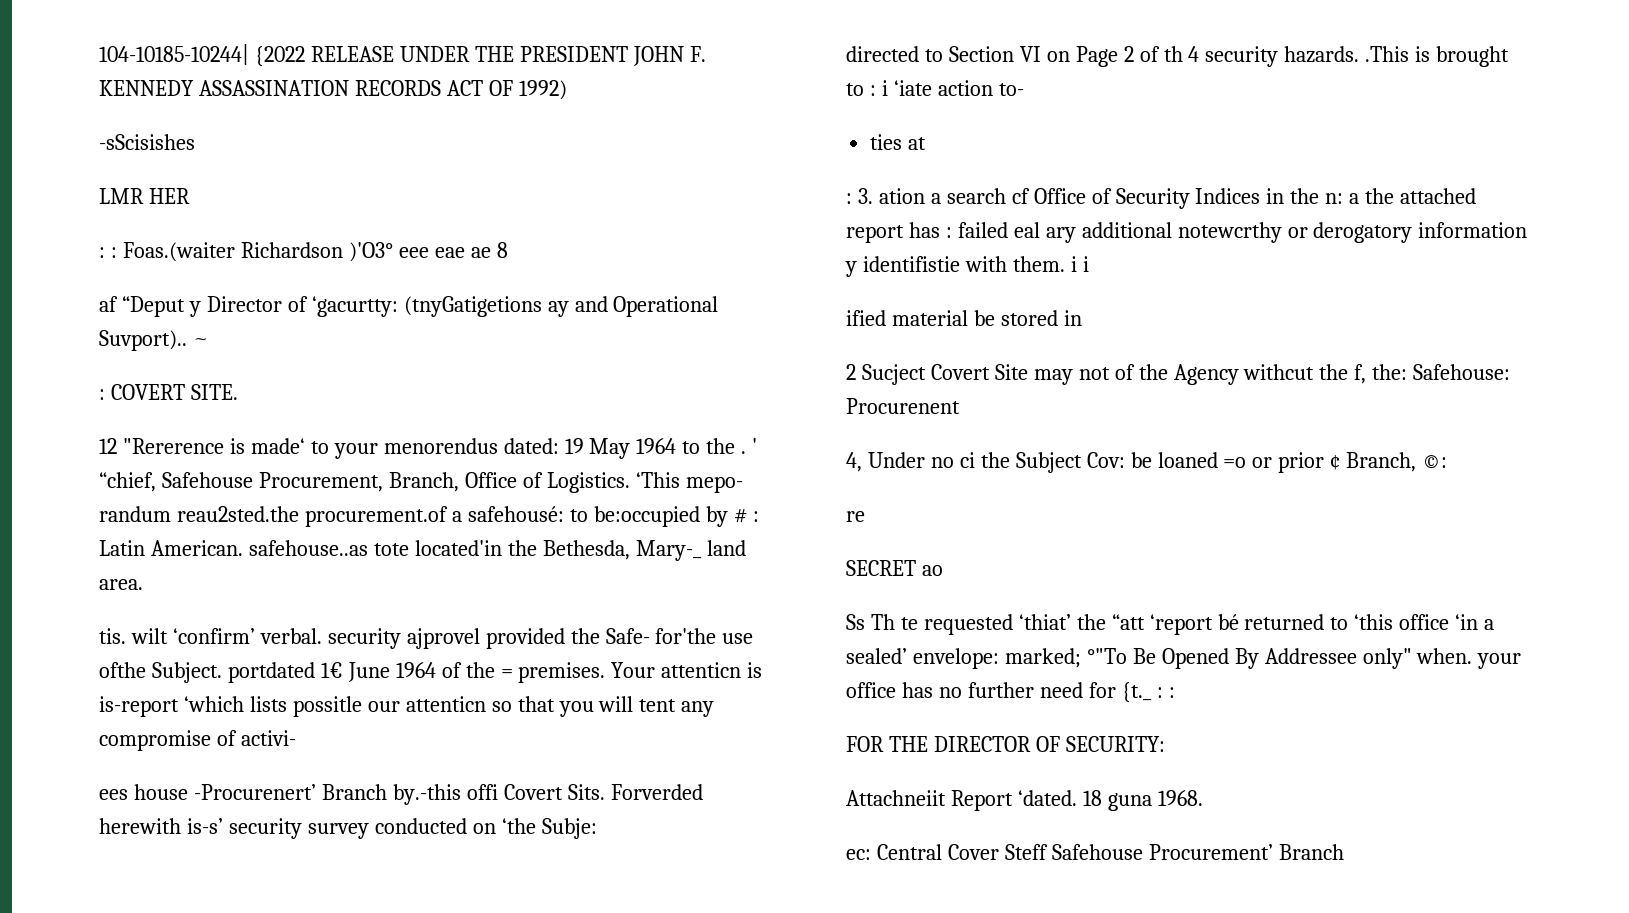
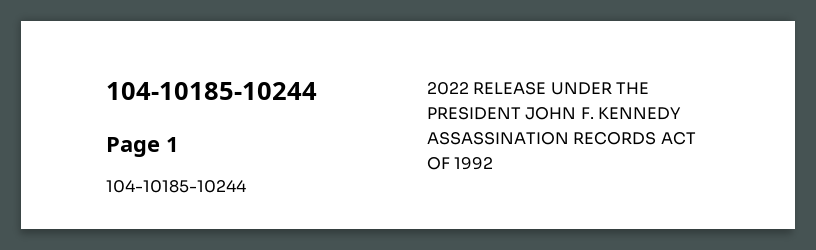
[99,44,305,67] 104-10185-10244| {2022 -> [106,82,317,100] [106,137,179,157] [106,180,246,193] [427,82,469,95] 104-10185-10244 // Page 1 // 104-10185-10244 // 2022
[518,80,567,100] [99,134,195,150] [99,188,190,204] [99,242,508,262] [99,296,719,317] [99,330,209,351] [99,384,238,400] [99,438,758,459] [99,472,743,493] [99,506,760,527] [99,540,746,561] [99,579,143,590] [99,628,754,649] [99,662,763,683] [99,696,715,717] [99,730,296,751] [99,784,703,805] [99,818,597,839] [846,46,1510,67] [846,80,1024,96] [870,134,927,150] [846,188,1477,209] [846,222,1528,243] [845,256,1089,277] [846,310,1082,326] [846,364,1511,385] [846,398,960,414] [846,452,1448,473] [846,511,865,522] [846,560,943,576] [846,614,1495,635] [846,648,1522,669] [846,682,1175,703] [846,736,1165,752] [846,790,1203,811] [846,844,1344,860] 1992) // -sScisishes // LMR HER // : : Foas.(waiter Richardson )'O3° eee eae ae 8 // af “Deput y Director of ‘gacurtty: (tnyGatigetions ay and Operational Suvport).. ~ // : COVERT SITE. // 12 "Rererence is made‘ to your menorendus dated: 19 May 1964 to the . ' “chief, Safehouse Procurement, Branch, Office of Logistics. ‘This mepo- randum reau2sted.the procurement.of a safehousé: to be:occupied by # : Latin American. safehouse..as tote located'in the Bethesda, Mary-_ land area. // tis. wilt ‘confirm’ verbal. security ajprovel provided the Safe- for'the use ofthe Subject. portdated 1€ June 1964 of the = premises. Your attenticn is is-report ‘which lists possitle our attenticn so that you will tent any compromise of activi- // ees house -Procurenert’ Branch by.-this offi Covert Sits. Forverded herewith is-s’ security survey conducted on ‘the Subje: // directed to Section VI on Page 2 of th 4 security hazards. .This is brought to : i ‘iate action to- // ties at // : 3. ation a search cf Office of Security Indices in the n: a the attached report has : failed eal ary additional notewcrthy or derogatory information y identifistie with them. i i // ified material be stored in // 2 Sucject Covert Site may not of the Agency withcut the f, the: Safehouse: Procurenent // 4, Under no ci the Subject Cov: be loaned =o or prior ¢ Branch, ©: // re // SECRET ao // Ss Th te requested ‘thiat’ the “att ‘report bé returned to ‘this office ‘in a sealed’ envelope: marked; °"To Be Opened By Addressee only" when. your office has no further need for {t._ : : // FOR THE DIRECTOR OF SECURITY: // Attachneiit Report ‘dated. 18 guna 1968. // ec: Central Cover Steff Safehouse Procurement’ Branch -> [454,157,494,170] 1992

